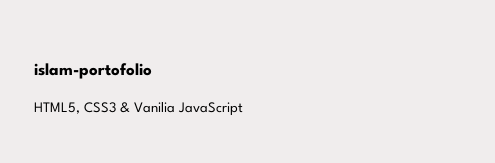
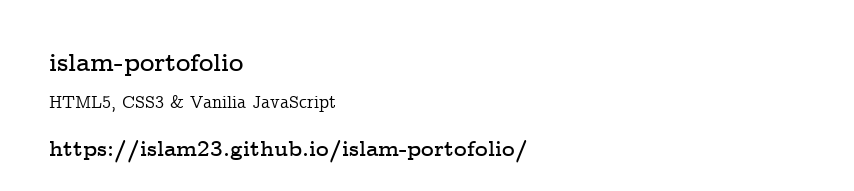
(243, 109) none -> [49,140,528,163] // https://islam23.github.io/islam-portofolio/

